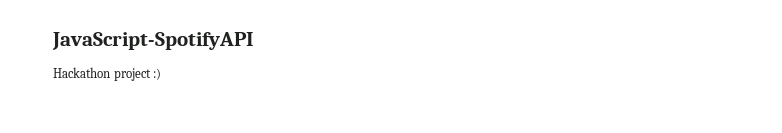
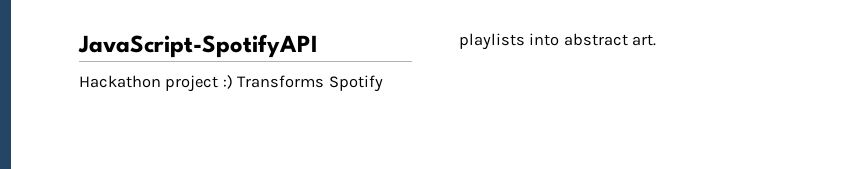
(162, 74) none -> [237,75,383,92] [459,33,657,50] Transforms Spotify playlists into abstract art.

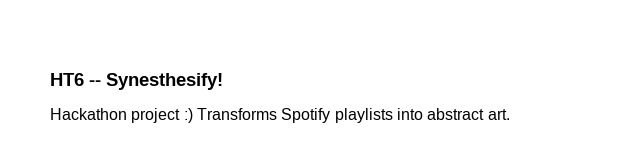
[78,34,318,58] JavaScript-SpotifyAPI -> [50,73,223,90] HT6 -- Synesthesify!

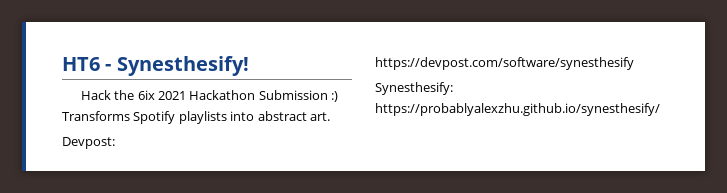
[89,80,101,86] -- -> [105,64,112,71] -
[50,108,181,123] Hackathon project -> [80,90,328,100] Hack the 6ix 2021 Hackathon Submission
(510, 114) none -> [62,137,115,149] [375,57,634,70] [375,82,453,95] [375,103,660,116] // Devpost: https://devpost.com/software/synesthesify // Synesthesify: https://probablyalexzhu.github.io/synesthesify/

